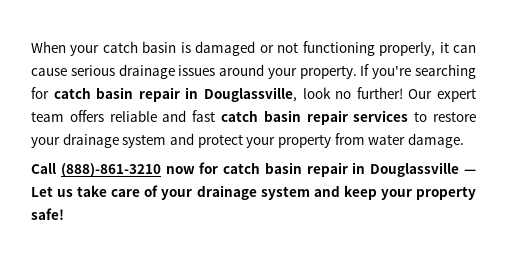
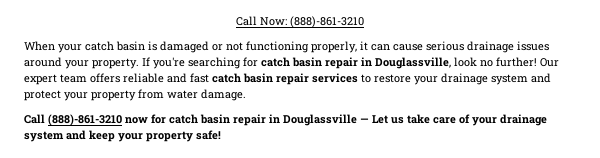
(31, 47) none -> [236,16,364,28] Call Now: (888)-861-3210 //

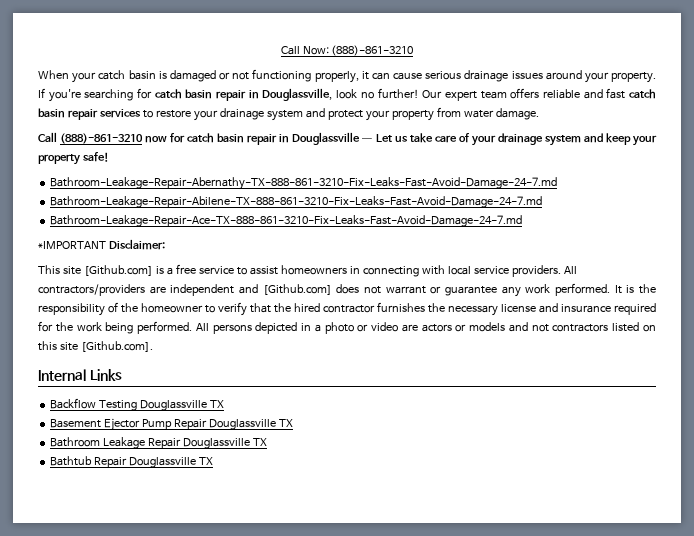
(221, 135) none -> [50,177,558,190] [50,196,543,208] [50,215,523,227] [38,239,165,250] [38,264,577,277] [38,283,656,297] [38,302,656,316] [38,321,657,334] [38,341,153,352] [38,369,122,381] [50,398,225,411] [50,418,293,431] [50,437,267,449] [50,456,214,468] // Bathroom-Leakage-Repair-Abernathy-TX-888-861-3210-Fix-Leaks-Fast-Avoid-Damage-24-7.md // Bathroom-Leakage-Repair-Abilene-TX-888-861-3210-Fix-Leaks-Fast-Avoid-Damage-24-7.md // Bathroom-Leakage-Repair-Ace-TX-888-861-3210-Fix-Leaks-Fast-Avoid-Damage-24-7.md // *IMPORTANT Disclaimer: // This site [Github.com] is a free service to assist homeowners in connecting with local service providers. All contractors/providers are independent and [Github.com] does not warrant or guarantee any work performed. It is the responsibility of the homeowner to verify that the hired contractor furnishes the necessary license and insurance required for the work being performed. All persons depicted in a photo or video are actors or models and not contractors listed on this site [Github.com]. // Internal Links // Backflow Testing Douglassville TX // Basement Ejector Pump Repair Douglassville TX // Bathroom Leakage Repair Douglassville TX // Bathtub Repair Douglassville TX

